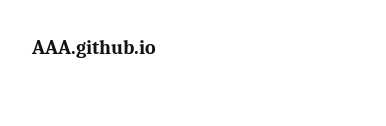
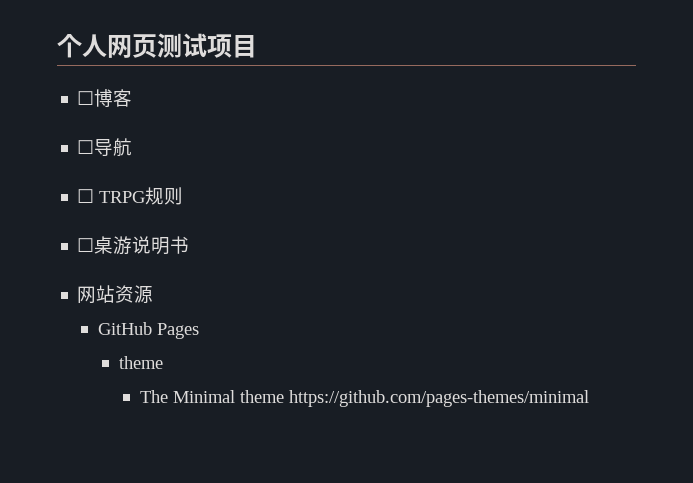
[31,39,156,58] AAA.github.io -> [57,33,257,58] [77,89,133,107] [77,138,133,156] [77,187,184,205] [77,236,190,255] [77,285,154,304] [98,322,200,339] [118,356,163,369] [139,390,589,407] 个人网页测试项目 // ☐博客 // ☐导航 // ☐ TRPG规则 // ☐桌游说明书 // 网站资源 // GitHub Pages // theme // The Minimal theme https://github.com/pages-themes/minimal

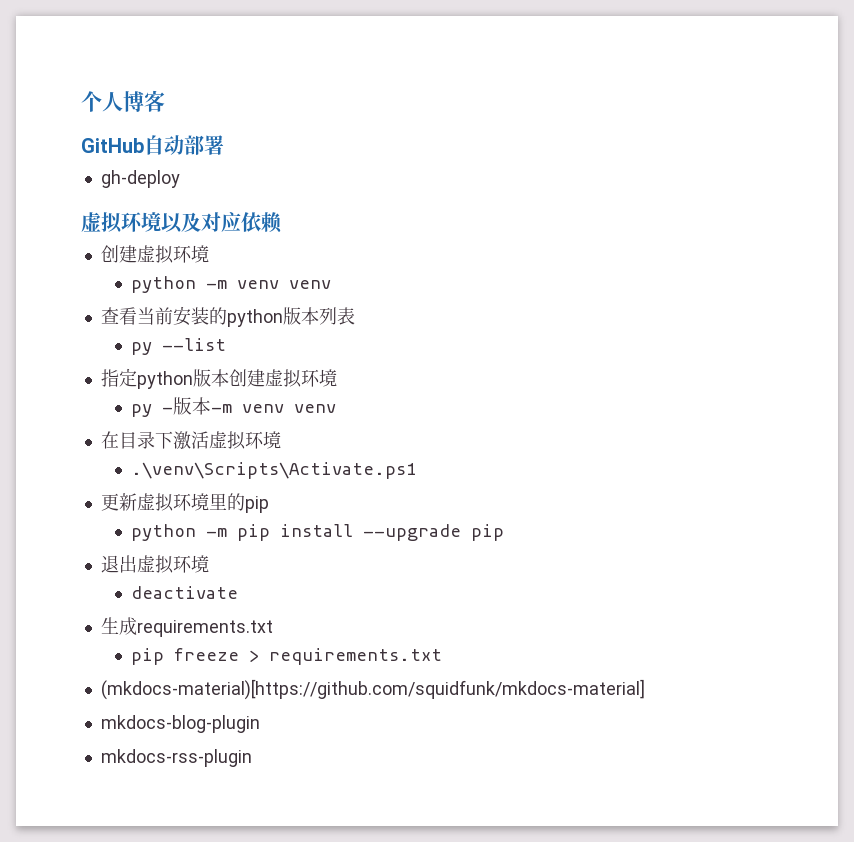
[107,33,257,58] [77,89,133,107] [77,138,133,156] [77,187,184,205] [77,236,190,255] [77,285,154,304] [98,322,200,339] [118,356,163,369] [139,390,589,407] 网页测试项目 // ☐博客 // ☐导航 // ☐ TRPG规则 // ☐桌游说明书 // 网站资源 // GitHub Pages // theme // The Minimal theme https://github.com/pages-themes/minimal -> [123,90,165,112] [81,135,224,155] [100,170,180,188] [81,212,282,233] [100,245,209,264] [131,276,332,293] [100,306,355,327] [131,338,227,355] [100,368,337,389] [131,397,337,417] [100,431,281,450] [131,462,417,479] [100,493,269,513] [131,524,505,541] [100,555,209,574] [131,586,239,599] [100,617,273,637] [131,648,443,665] [100,679,645,700] [100,715,260,733] [100,749,252,767] 博客 // GitHub自动部署 // gh-deploy // 虚拟环境以及对应依赖 // 创建虚拟环境 // python -m venv venv // 查看当前安装的python版本列表 // py --list // 指定python版本创建虚拟环境 // py -版本-m venv venv // 在目录下激活虚拟环境 // .\venv\Scripts\Activate.ps1 // 更新虚拟环境里的pip // python -m pip install --upgrade pip // 退出虚拟环境 // deactivate // 生成requirements.txt // pip freeze > requirements.txt // (mkdocs-material)[https://github.com/squidfunk/mkdocs-material] // mkdocs-blog-plugin // mkdocs-rss-plugin

